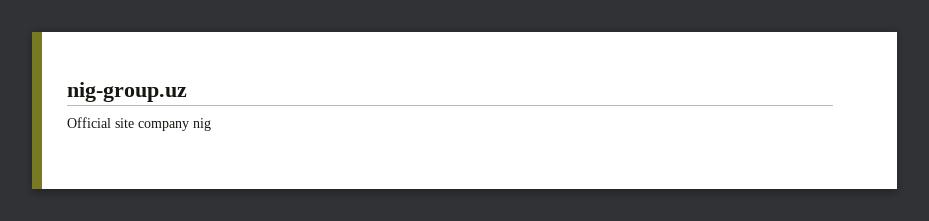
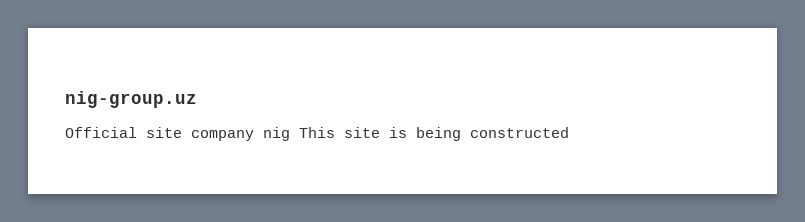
(211, 124) none -> [299,127,569,141] This site is being constructed

